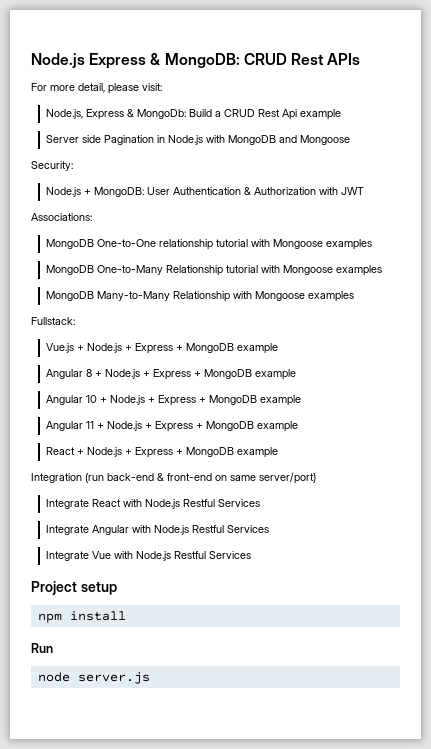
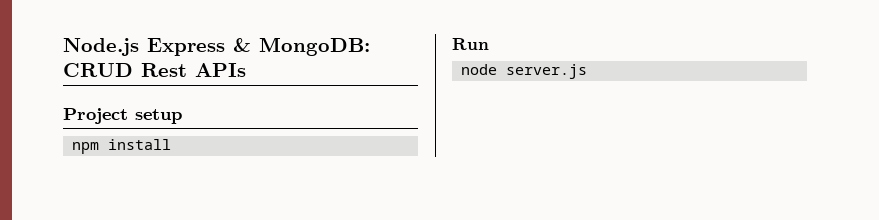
[31,83,162,94] [46,109,342,120] [46,135,351,145] [31,161,73,171] [46,187,365,197] [31,213,92,221] [46,239,373,250] [46,265,383,276] [46,291,355,302] [31,317,75,325] [46,343,279,354] [46,369,297,380] [46,395,302,406] [46,421,299,432] [46,447,279,458] [31,472,316,484] [46,499,261,509] [46,525,270,535] [46,551,252,561] // For more detail, please visit: // Node.js, Express & MongoDb: Build a CRUD Rest Api example // Server side Pagination in Node.js with MongoDB and Mongoose // Security: // Node.js + MongoDB: User Authentication & Authorization with JWT // Associations: // MongoDB One-to-One relationship tutorial with Mongoose examples // MongoDB One-to-Many Relationship tutorial with Mongoose examples // MongoDB Many-to-Many Relationship with Mongoose examples // Fullstack: // Vue.js + Node.js + Express + MongoDB example // Angular 8 + Node.js + Express + MongoDB example // Angular 10 + Node.js + Express + MongoDB example // Angular 11 + Node.js + Express + MongoDB example // React + Node.js + Express + MongoDB example // Integration (run back-end & front-end on same server/port) // Integrate React with Node.js Restful Services // Integrate Angular with Node.js Restful Services // Integrate Vue with Node.js Restful Services -> (246, 70) none

